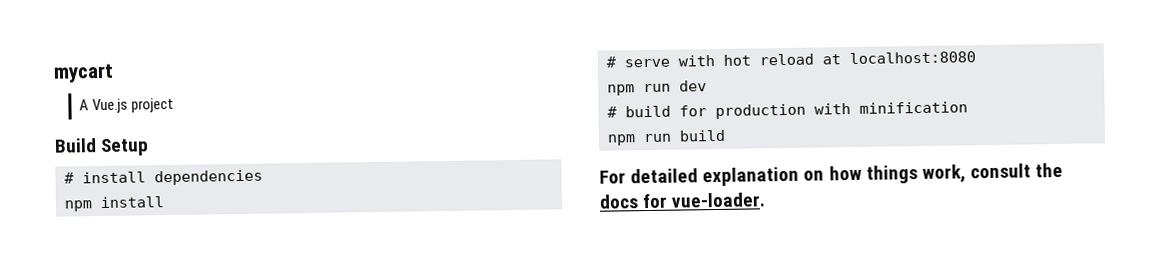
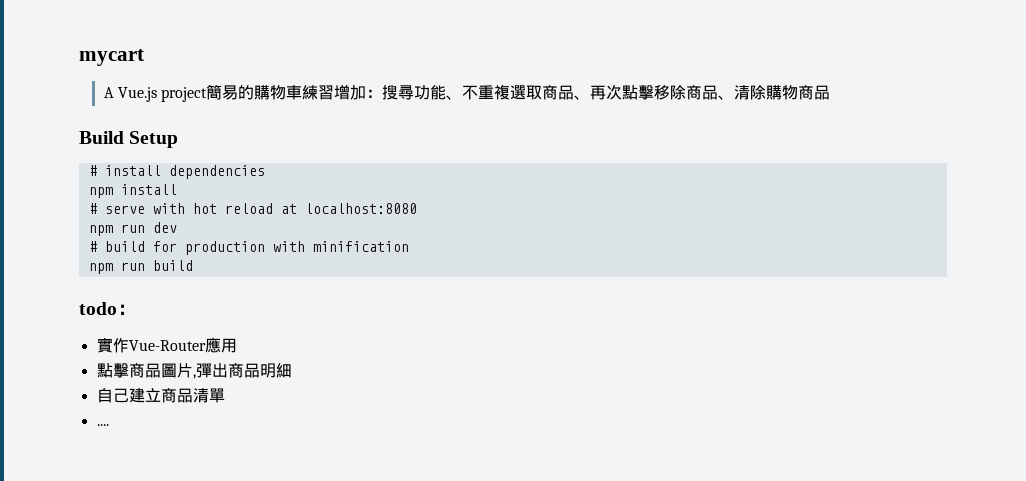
(174, 105) none -> [206,84,831,100] 簡易的購物車練習增加：搜尋功能、不重複選取商品、再次點擊移除商品、清除購物商品
[599,162,1064,187] [599,192,766,209] For detailed explanation on how things work, consult the docs for vue-loader. -> [79,302,137,315] [96,337,237,353] [96,363,292,379] [96,388,225,403] [96,424,109,426] todo： // 實作Vue-Router應用 // 點擊商品圖片,彈出商品明細 // 自己建立商品清單 // ....

